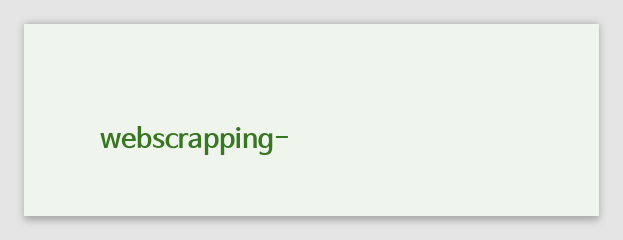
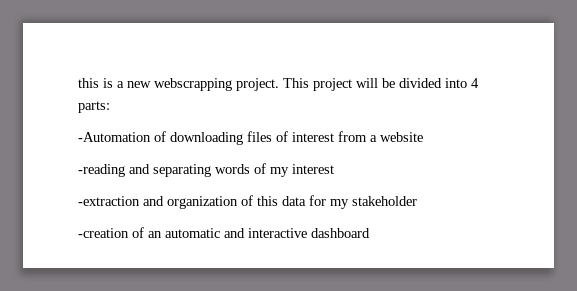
[100,126,290,155] webscrapping- -> [78,78,479,91] [78,101,110,113] [78,131,423,145] [78,163,334,177] [78,195,417,209] [78,227,370,238] this is a new webscrapping project. This project will be divided into 4 parts: // -Automation of downloading files of interest from a website // -reading and separating words of my interest // -extraction and organization of this data for my stakeholder // -creation of an automatic and interactive dashboard

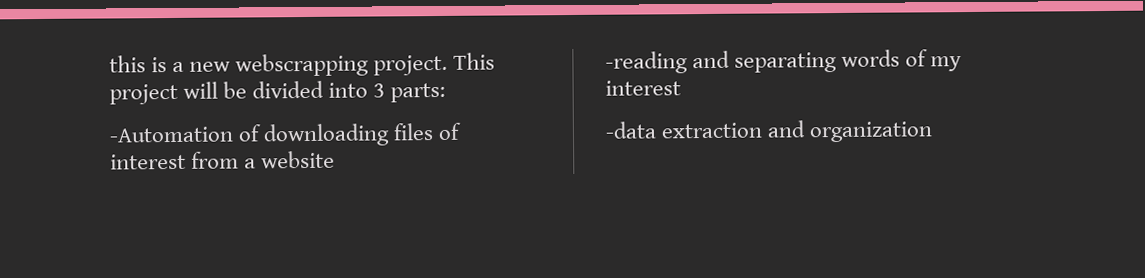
[471,78,479,88] 4 -> [373,83,386,98] 3
[78,195,417,209] [78,227,370,238] -extraction and organization of this data for my stakeholder // -creation of an automatic and interactive dashboard -> [605,120,934,143] -data extraction and organization

